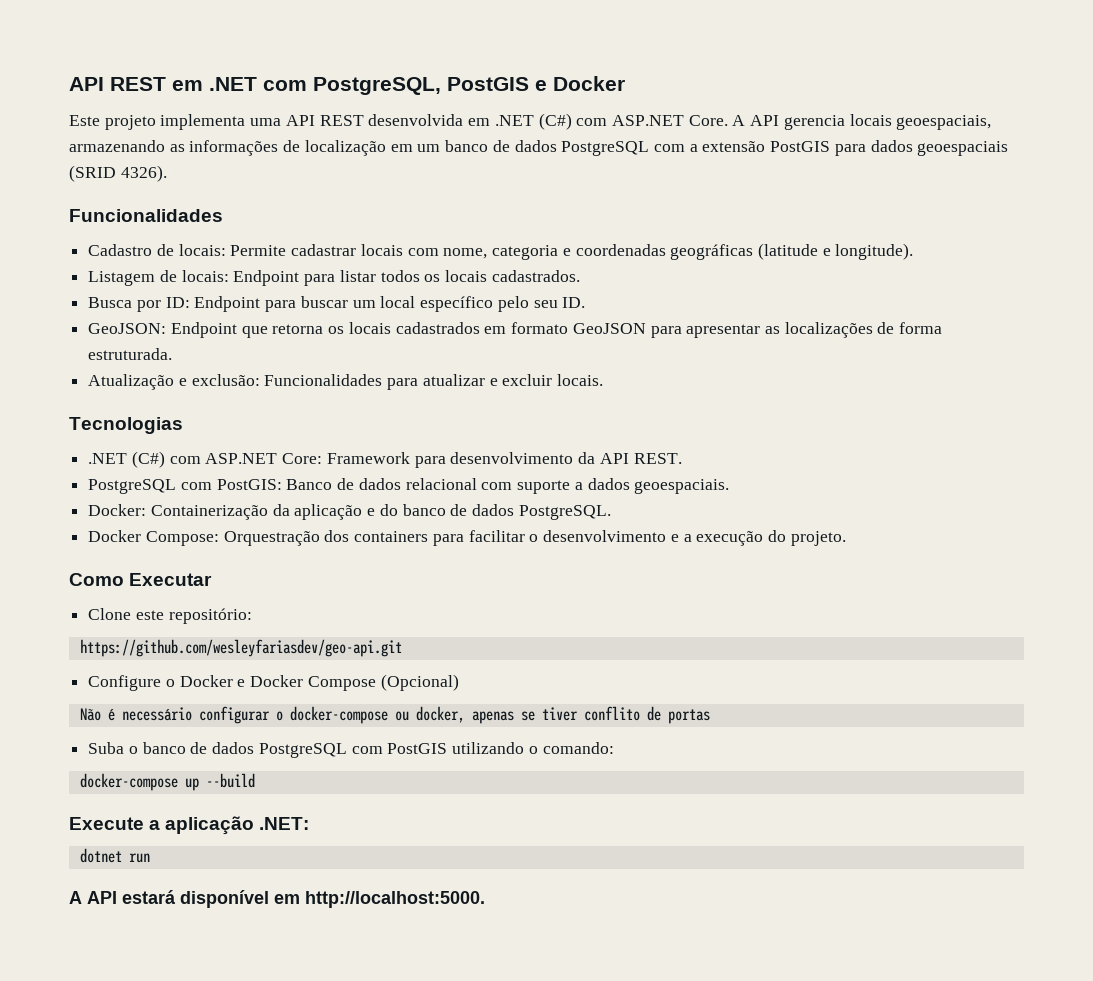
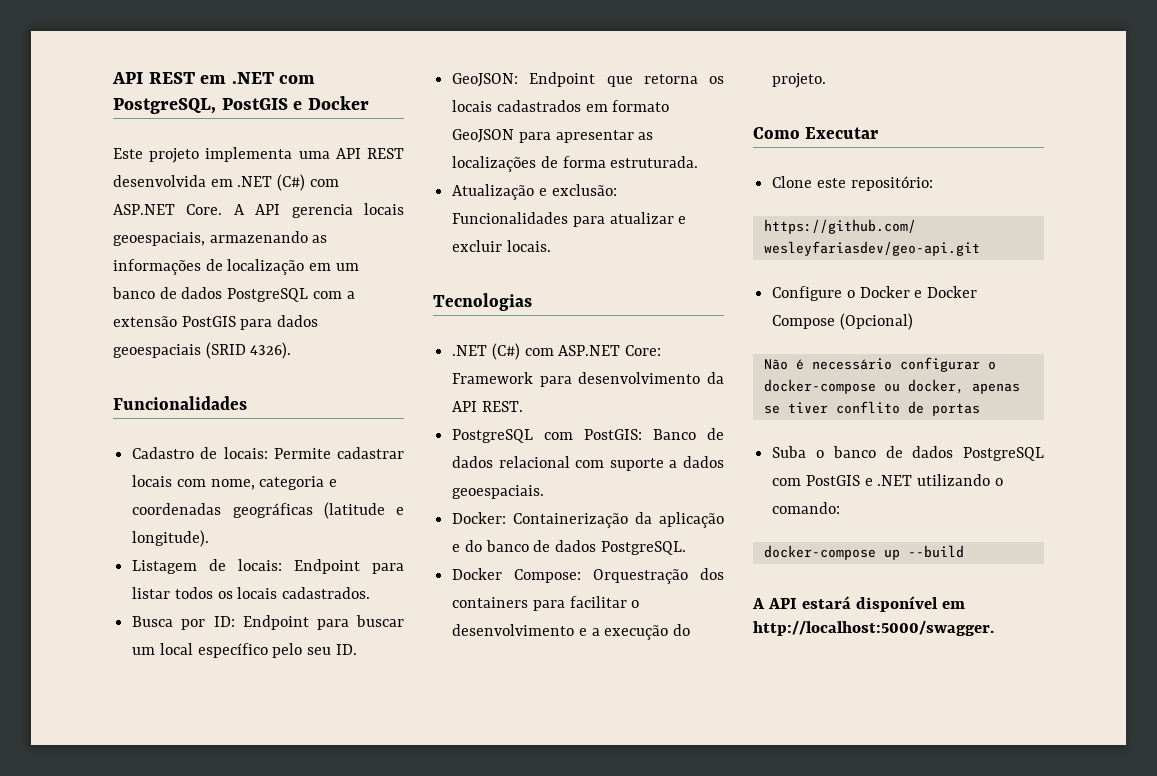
(448, 748) none -> [864,475,913,486] e .NET
[69,816,310,835] [79,848,150,863] // Execute a aplicação .NET: // dotnet run -> (964, 551) none
[305,891,485,908] http://localhost:5000. -> [753,621,994,636] http://localhost:5000/swagger.

